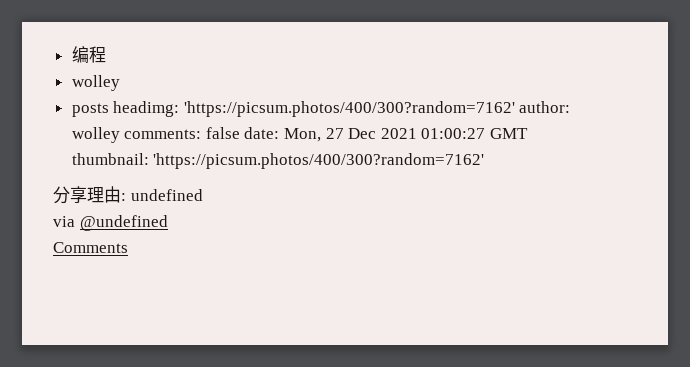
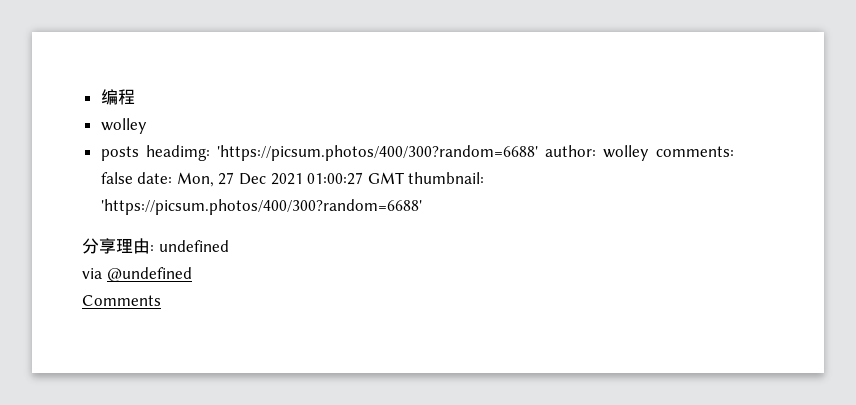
[183,101,515,117] 'https://picsum.photos/400/300?random=7162' -> [216,145,538,161] 'https://picsum.photos/400/300?random=6688'
[153,153,485,169] 'https://picsum.photos/400/300?random=7162' -> [100,199,422,215] 'https://picsum.photos/400/300?random=6688'

